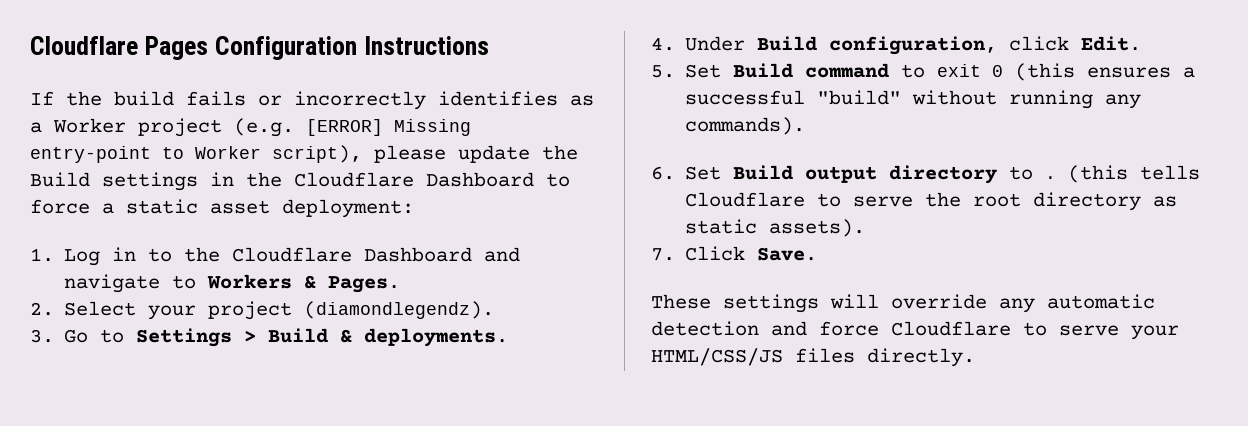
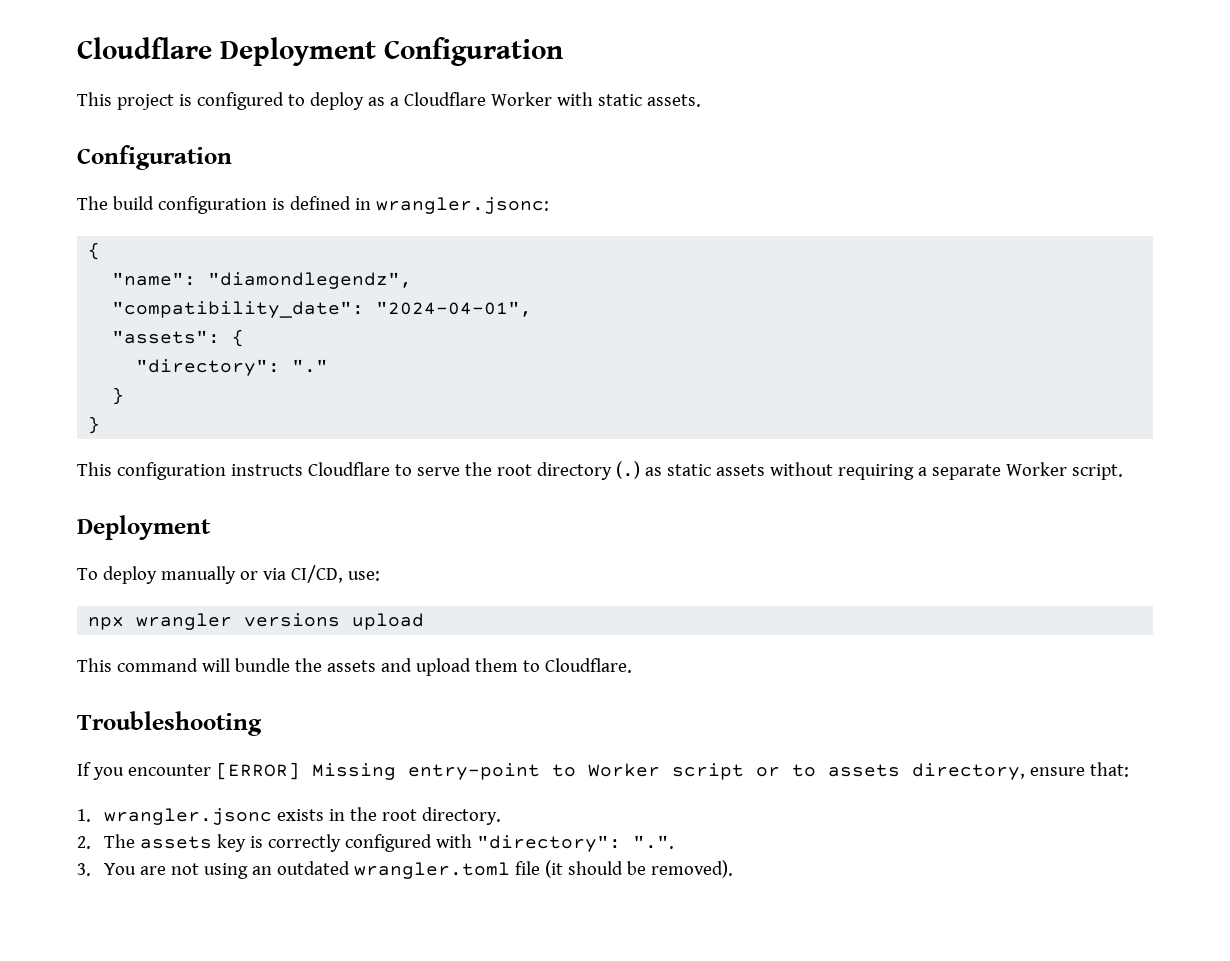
[30,36,490,60] [30,91,594,110] [30,118,471,137] [30,145,578,163] [30,172,570,191] [30,199,414,218] [30,247,521,266] [64,274,401,293] [30,301,495,320] [30,328,509,347] [651,36,1142,55] [651,63,1196,81] [685,90,1142,109] [685,117,806,135] [651,165,1201,184] Cloudflare Pages Configuration Instructions // If the build fails or incorrectly identifies as a Worker project (e.g. [ERROR] Missing entry-point to Worker script), please update the Build settings in the Cloudflare Dashboard to force a static asset deployment: // 1. Log in to the Cloudflare Dashboard and navigate to Workers & Pages. // 2. Select your project (diamondlegendz). // 3. Go to Settings > Build & deployments. // 4. Under Build configuration, click Edit. // 5. Set Build command to exit 0 (this ensures a successful "build" without running any commands). // 6. Set Build output directory to . (this tells -> [77,37,563,66] [77,92,701,110] [77,145,232,170] [77,196,549,214] [88,242,101,260] [112,272,413,289] [112,301,533,318] [112,329,245,347] [136,359,329,376] [112,387,125,405] [88,416,101,434] [77,462,303,480] Cloudflare Deployment Configuration // This project is configured to deploy as a Cloudflare Worker with static assets. // Configuration // The build configuration is defined in wrangler.jsonc: // { // "name": "diamondlegendz", // "compatibility_date": "2024-04-01", // "assets": { // "directory": "." // } // } // This configuration instructs
(1142, 201) none -> [615,461,640,479] (.)
[769,219,866,237] [651,246,818,261] [651,294,1155,313] [651,321,1179,340] [651,348,975,367] assets). // 7. Click Save. // These settings will override any automatic detection and force Cloudflare to serve your HTML/CSS/JS files directly. -> [715,462,1123,480] [77,515,211,540] [77,565,380,584] [88,613,425,630] [77,658,632,676] [77,711,262,736] [77,762,1129,780] [77,807,501,825] [77,834,674,852] [77,860,733,879] assets without requiring a separate Worker script. // Deployment // To deploy manually or via CI/CD, use: // npx wrangler versions upload // This command will bundle the assets and upload them to Cloudflare. // Troubleshooting // If you encounter [ERROR] Missing entry-point to Worker script or to assets directory, ensure that: // 1. wrangler.jsonc exists in the root directory. // 2. The assets key is correctly configured with "directory": ".". // 3. You are not using an outdated wrangler.toml file (it should be removed).

